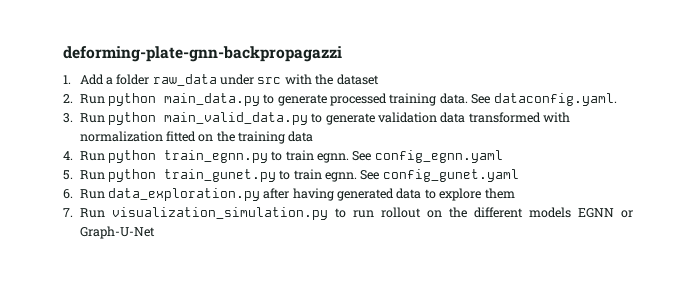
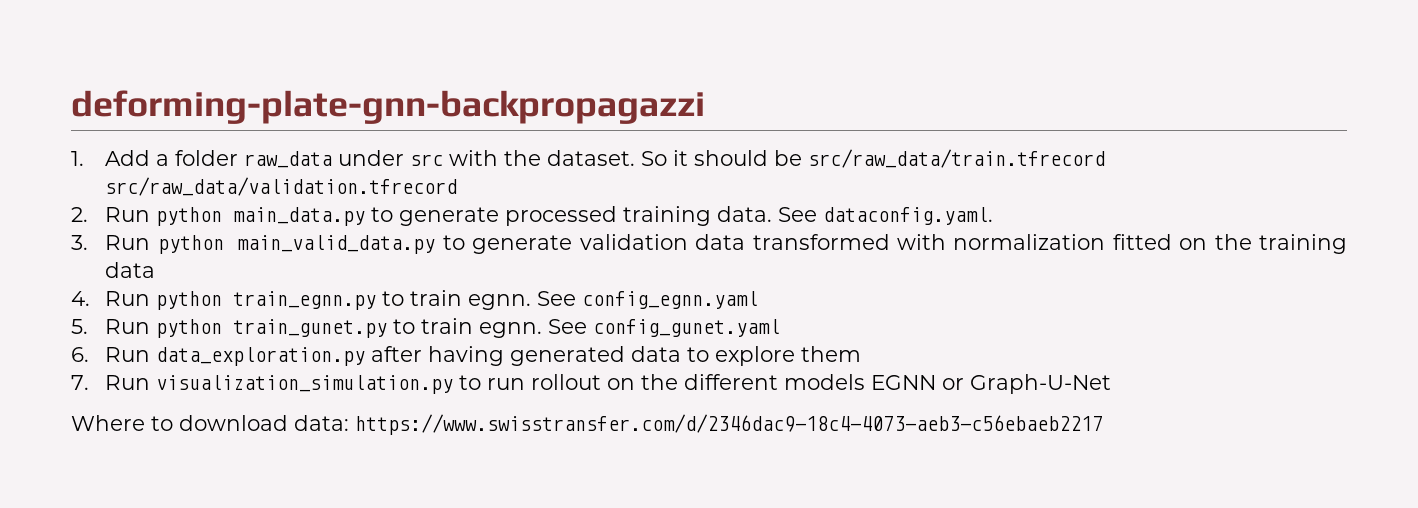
[336,74,379,85] dataset -> [547,149,1106,168] [105,177,458,196] dataset. So it should be src/raw_data/train.tfrecord src/raw_data/validation.tfrecord
(155, 232) none -> [71,414,1103,435] // Where to download data: https://www.swisstransfer.com/d/2346dac9-18c4-4073-aeb3-c56ebaeb2217

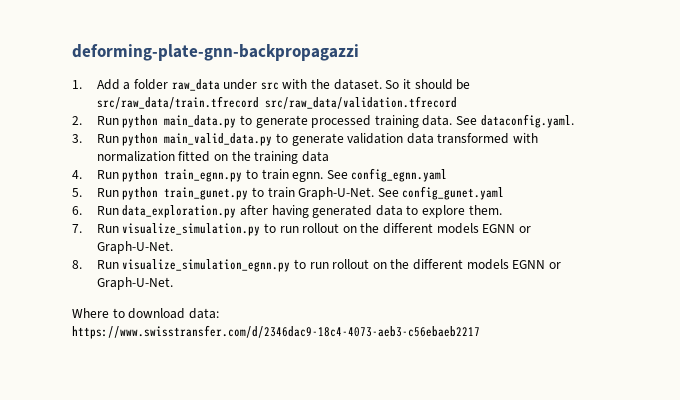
[479,322,543,338] egnn. -> [298,187,375,200] Graph-U-Net.
[801,346,862,362] them -> [468,205,502,215] them.
[156,374,1112,394] visualization_simulation.py to run rollout on the different models EGNN or Graph-U-Net -> [122,223,532,236] [96,241,173,254] [72,259,562,272] [96,277,173,290] visualize_simulation.py to run rollout on the different models EGNN or Graph-U-Net. // 8. Run visualize_simulation_egnn.py to run rollout on the different models EGNN or Graph-U-Net.

